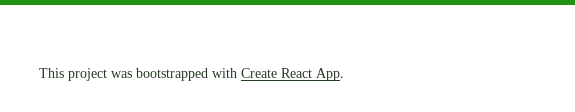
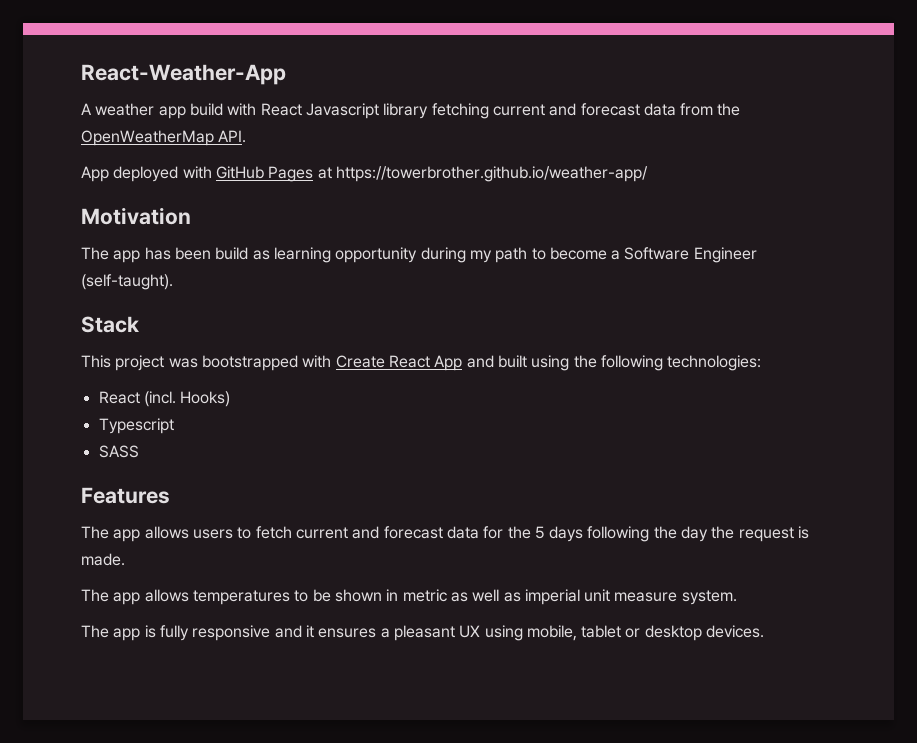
(39, 73) none -> [81,64,286,85] [81,103,741,119] [81,130,247,146] [81,166,648,182] [81,207,191,225] [81,247,757,263] [81,274,173,290] [81,316,139,333] React-Weather-App // A weather app build with React Javascript library fetching current and forecast data from the OpenWeatherMap API. // App deployed with GitHub Pages at https://towerbrother.github.io/weather-app/ // Motivation // The app has been build as learning opportunity during my path to become a Software Engineer (self-taught). // Stack //
[316,68,344,81] App. -> [434,355,762,371] [98,391,231,407] [98,418,174,434] [98,445,139,458] [81,487,170,504] [81,526,810,542] [81,553,125,566] [81,589,737,605] [81,625,765,641] App and built using the following technologies: // React (incl. Hooks) // Typescript // SASS // Features // The app allows users to fetch current and forecast data for the 5 days following the day the request is made. // The app allows temperatures to be shown in metric as well as imperial unit measure system. // The app is fully responsive and it ensures a pleasant UX using mobile, tablet or desktop devices.

